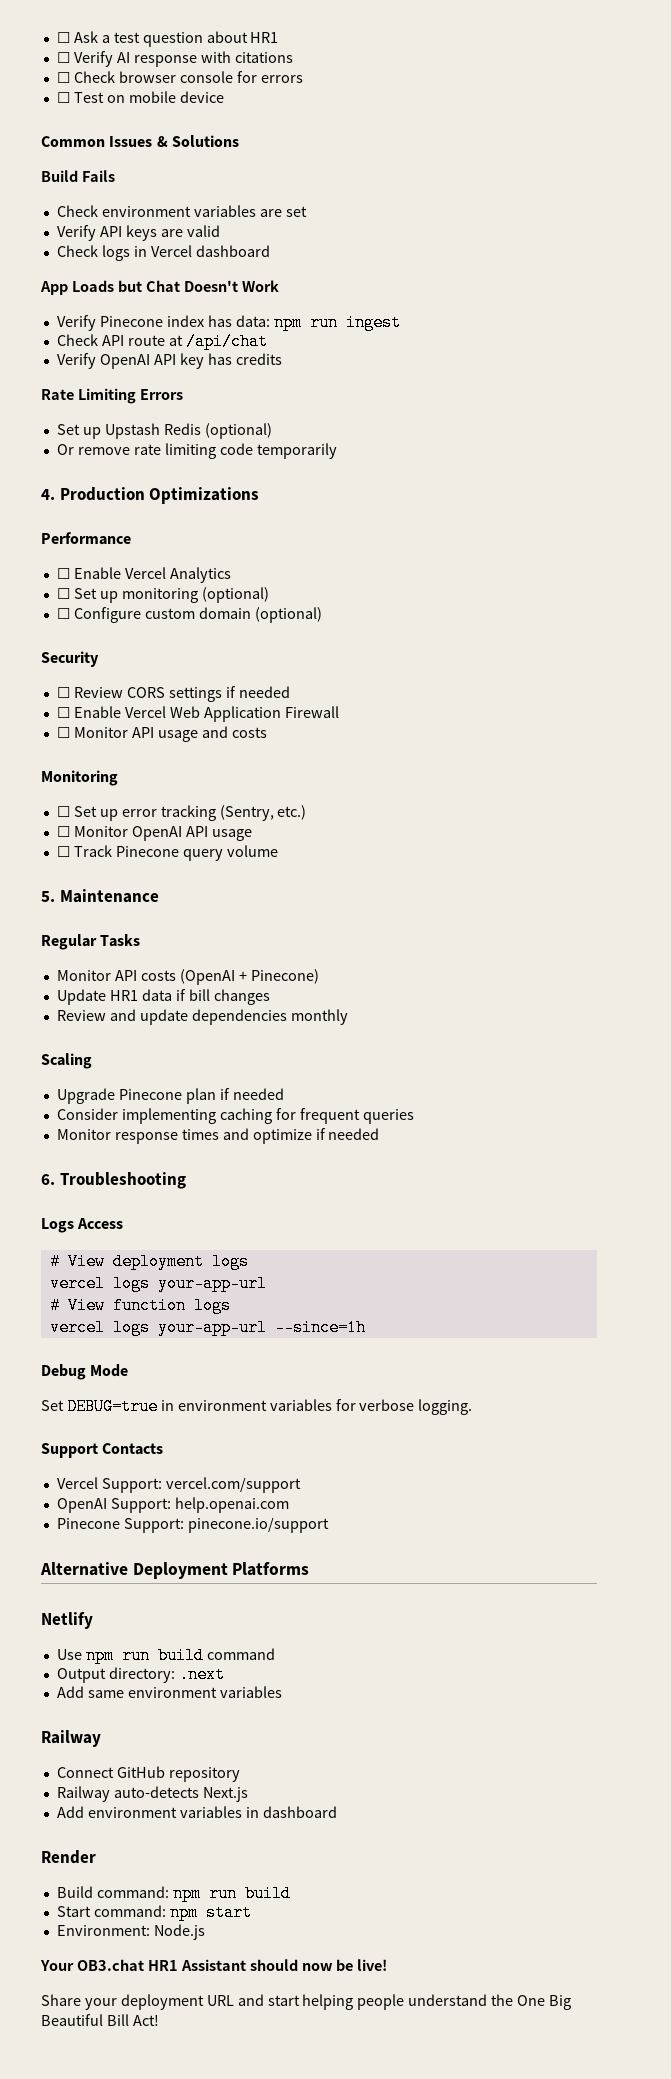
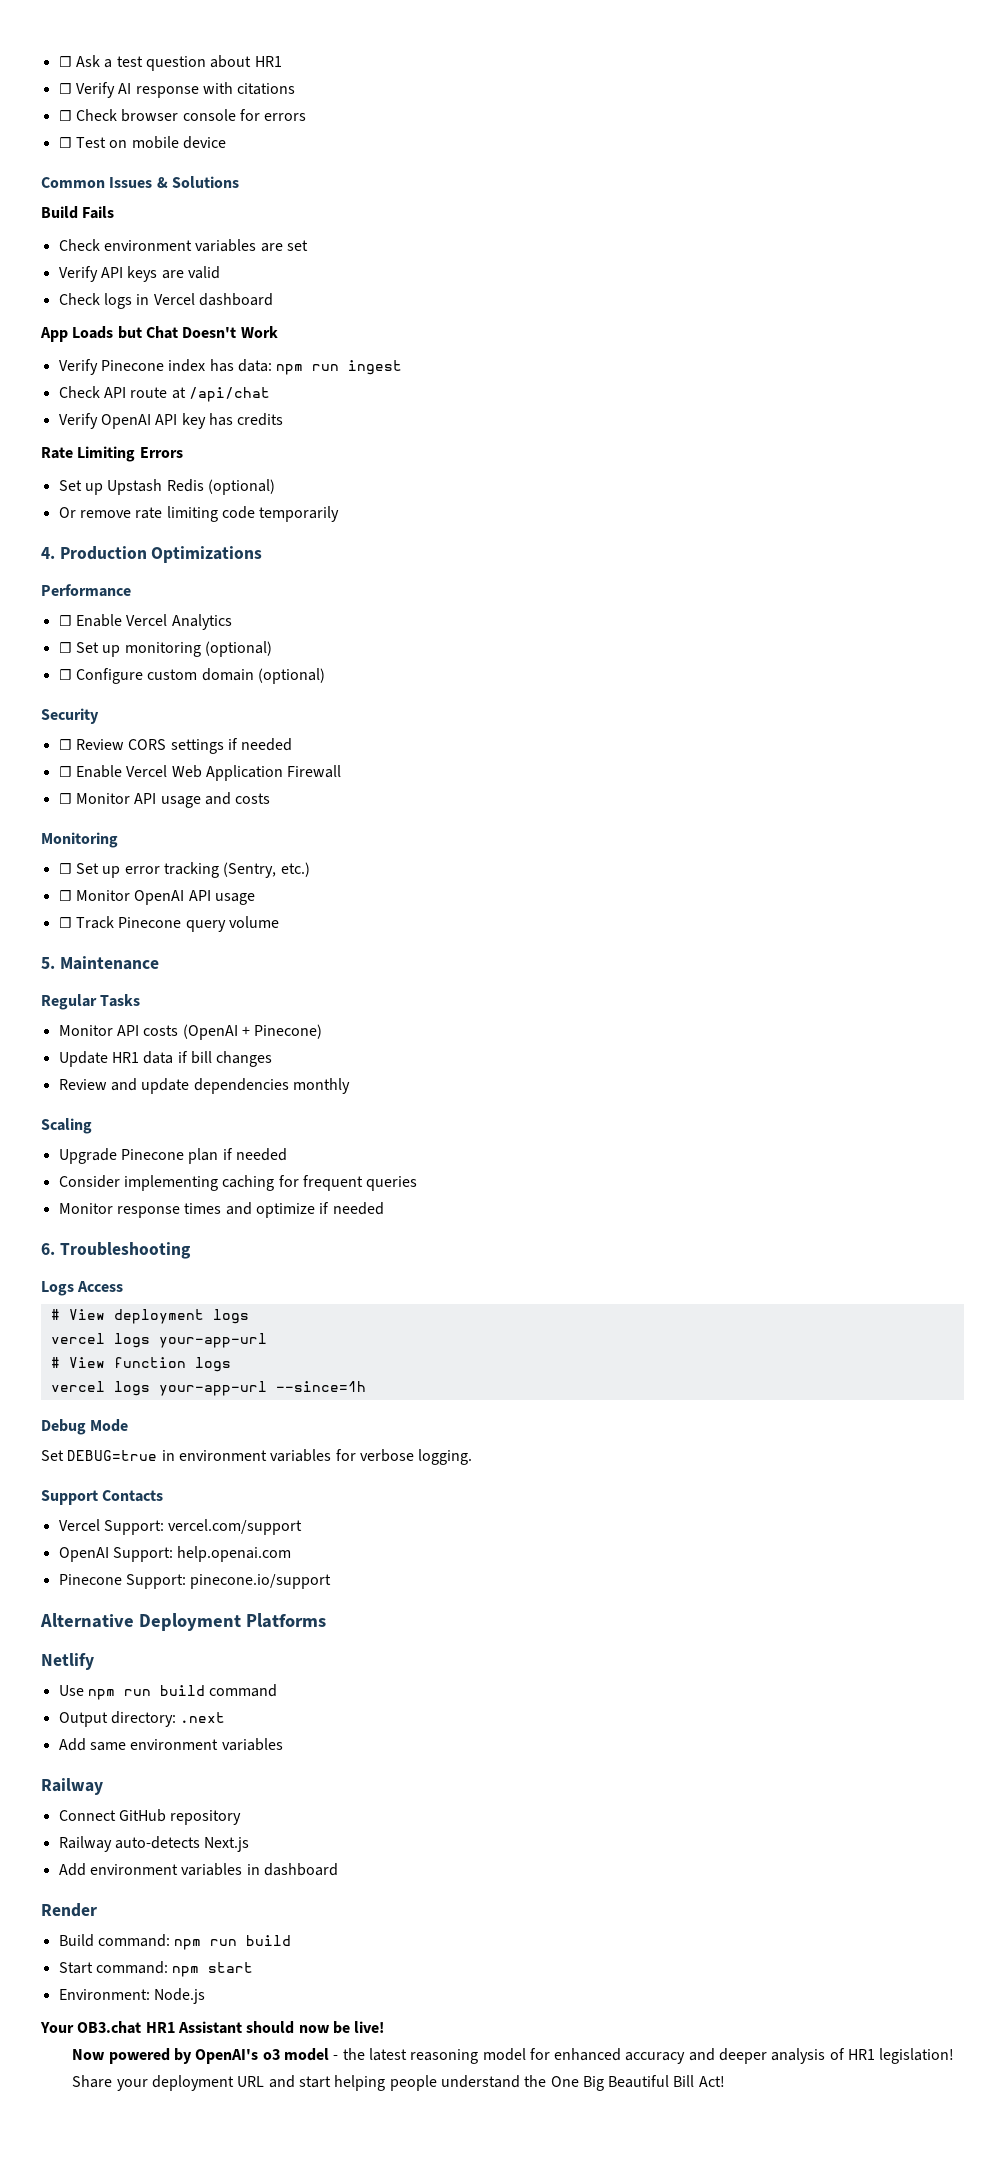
(388, 1965) none -> [72,2048,955,2064] // Now powered by OpenAI's o3 model - the latest reasoning model for enhanced accuracy and deeper analysis of HR1 legislation!

